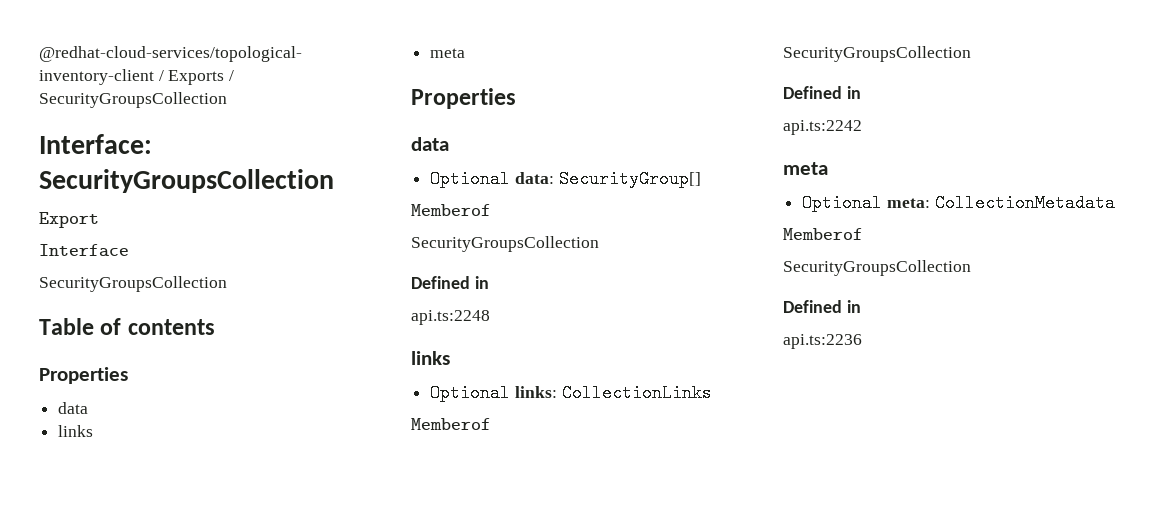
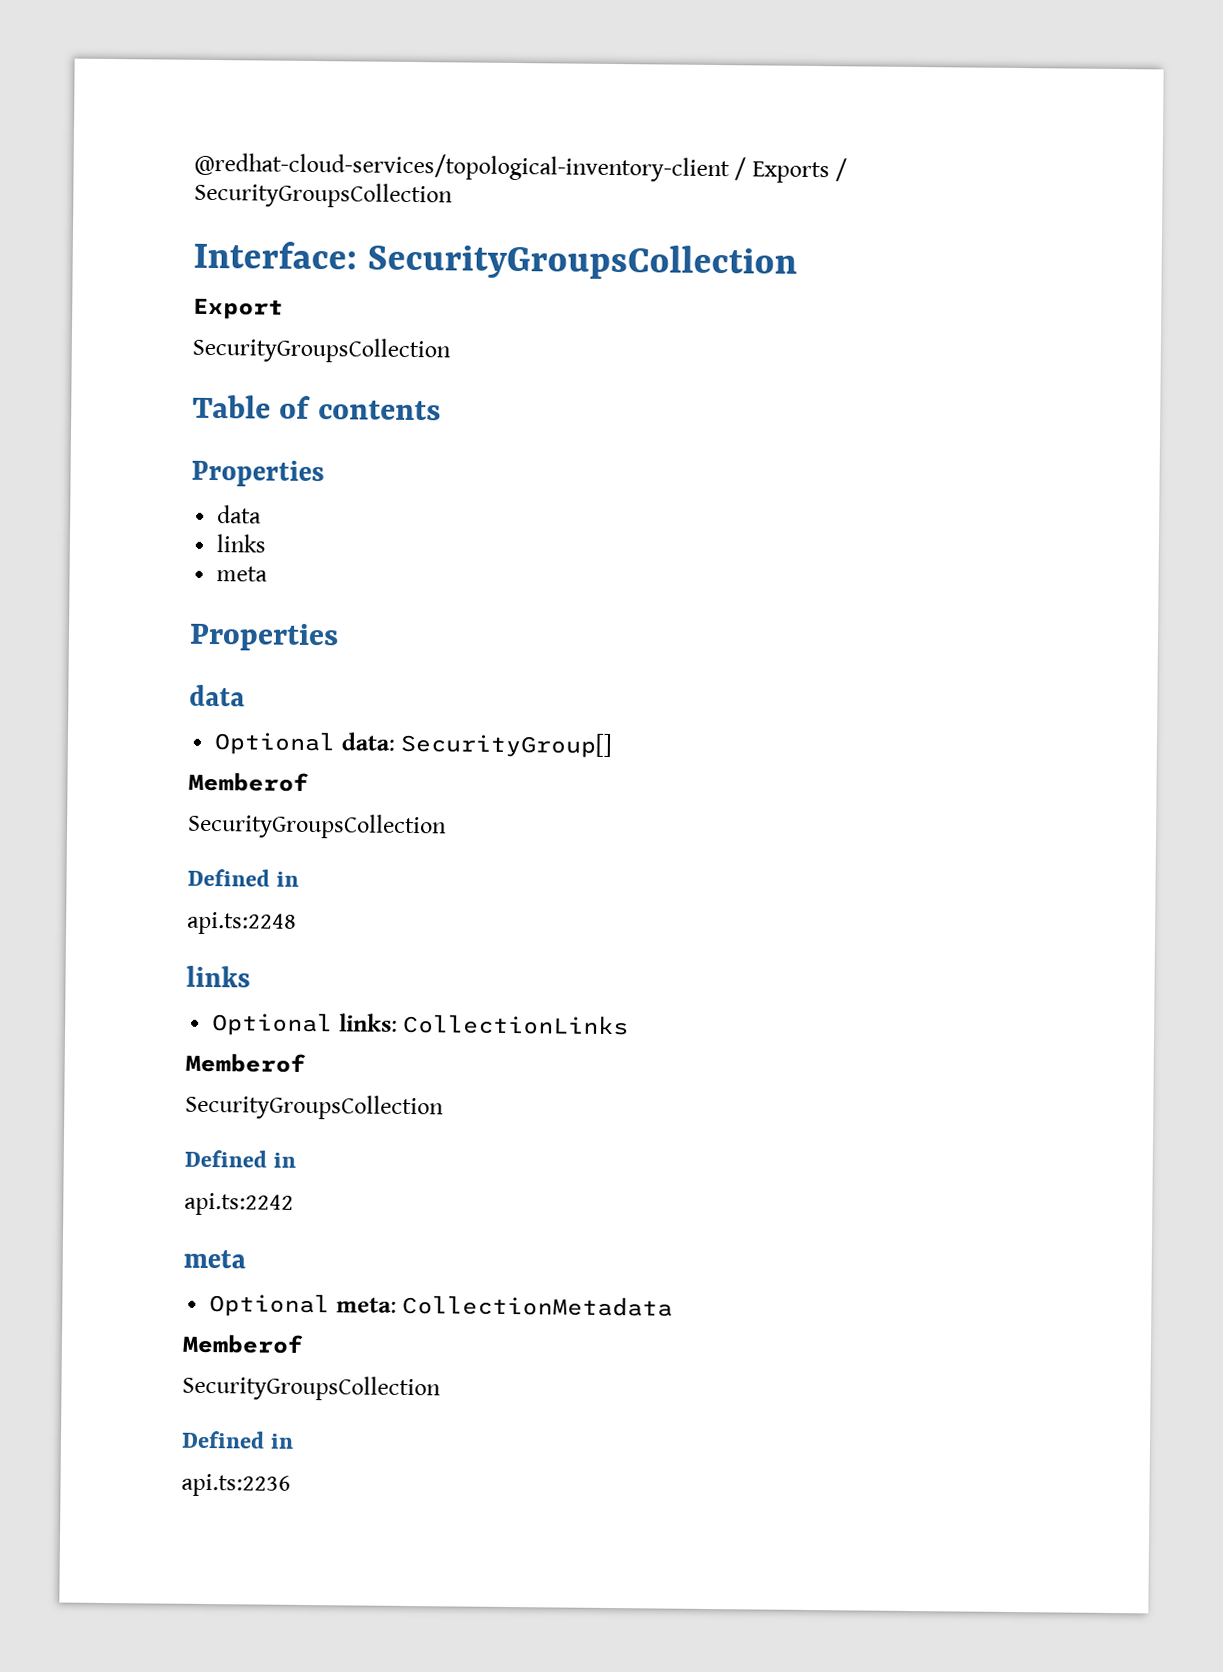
[39,244,129,257] // Interface -> (284, 308) none

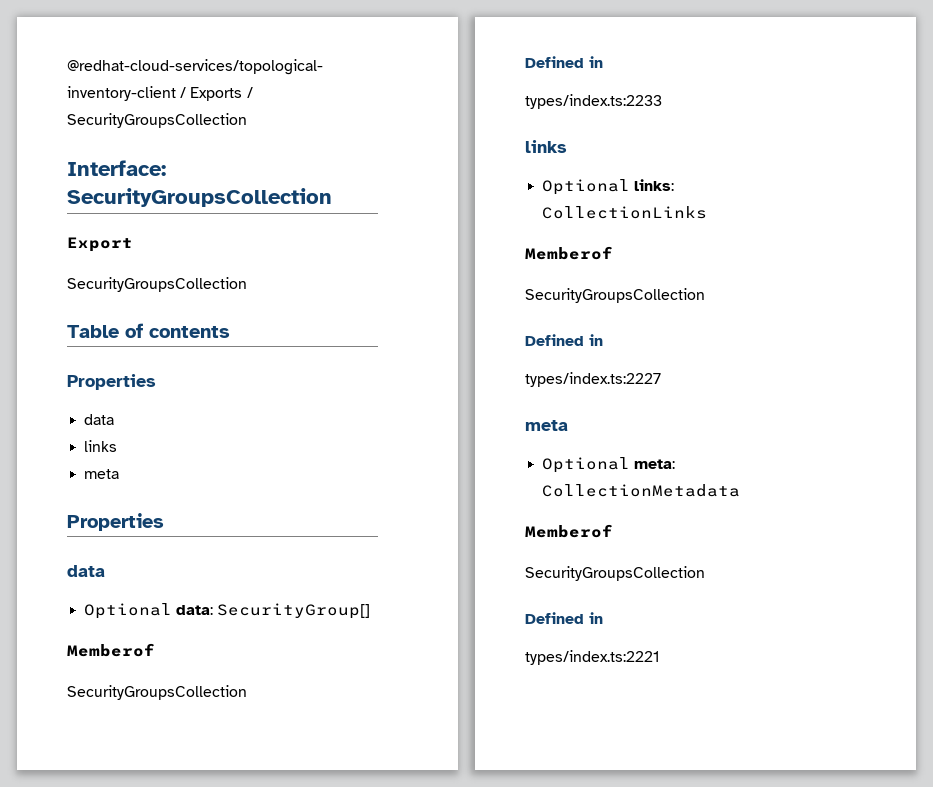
[187,911,297,935] api.ts:2248 -> [525,94,662,109] types/index.ts:2233
[184,1192,294,1216] api.ts:2242 -> [525,372,661,387] types/index.ts:2227
[181,1473,291,1497] api.ts:2236 -> [525,650,659,665] types/index.ts:2221

